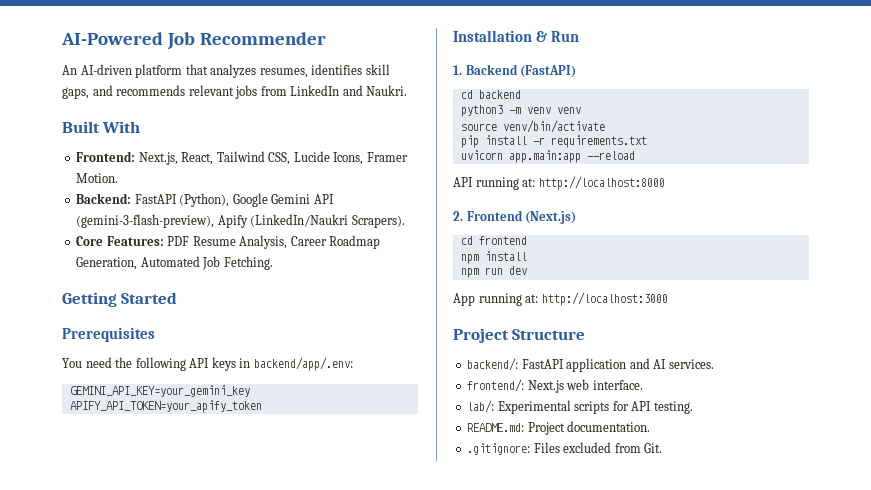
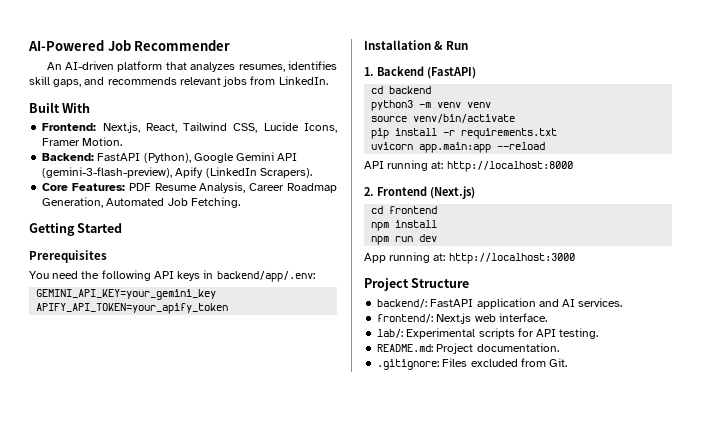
[290,85,408,96] LinkedIn and Naukri. -> [278,76,328,85] LinkedIn.
[250,214,349,227] (LinkedIn/Naukri -> [205,167,257,178] (LinkedIn

